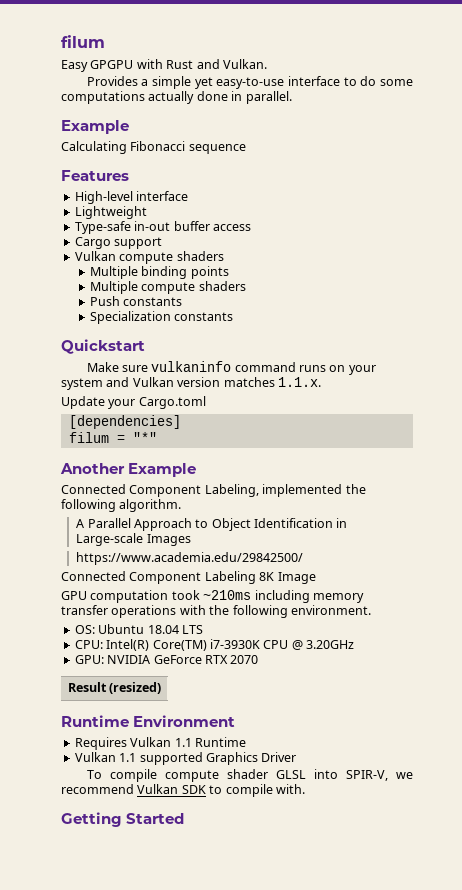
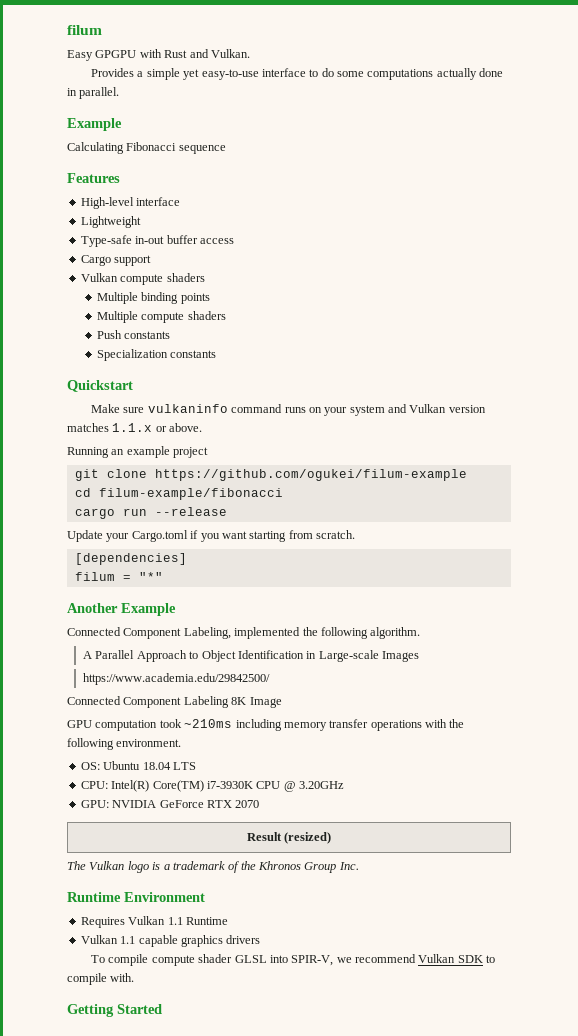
[277,377,321,387] [61,396,206,409] 1.1.x. // Update your Cargo.toml -> [112,423,203,432] [67,446,209,458] [74,469,467,481] [74,488,283,500] [74,507,227,519] [67,530,355,542] 1.1.x or above. // Running an example project // git clone https://github.com/ogukei/filum-example // cd filum-example/fibonacci // cargo run --release // Update your Cargo.toml if you want starting from scratch.
(162, 688) none -> [67,861,359,873] // The Vulkan logo is a trademark of the Khronos Group Inc.
[139,752,297,765] supported Graphics Driver -> [138,935,261,947] capable graphics drivers

